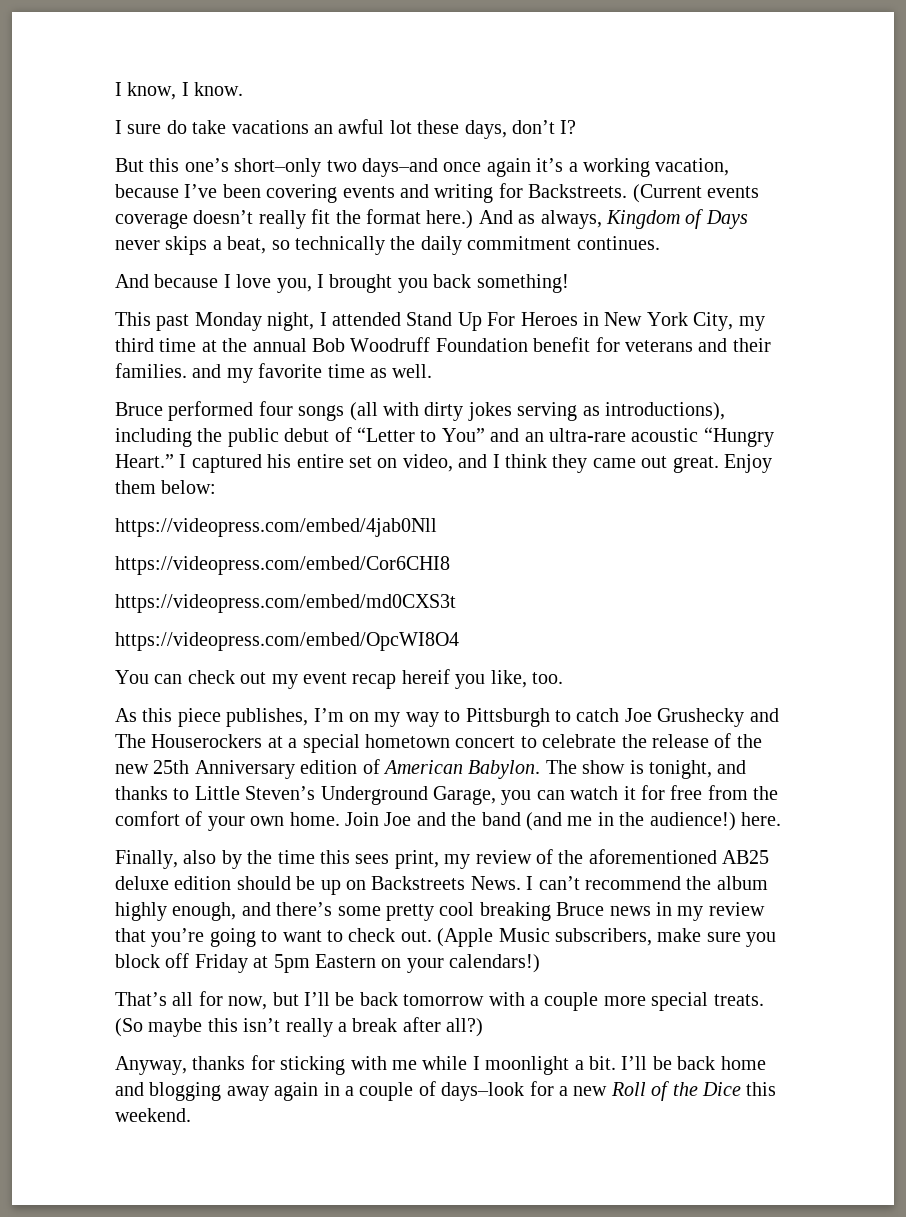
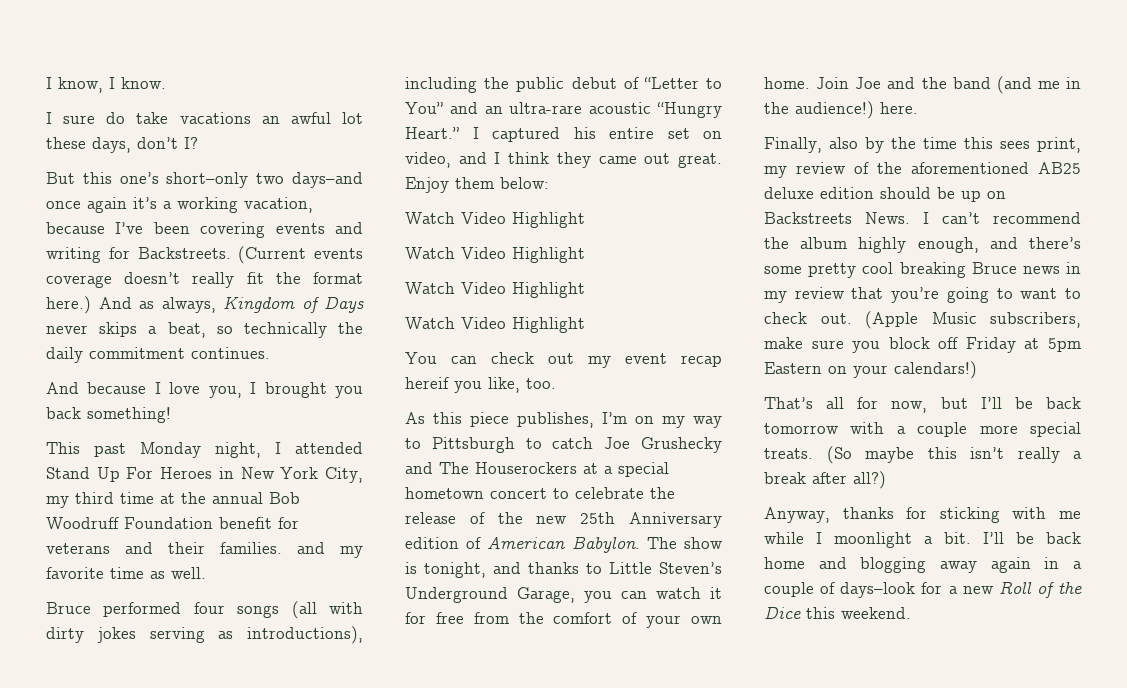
[115,518,437,537] [115,556,450,575] [115,594,456,613] [115,632,459,651] https://videopress.com/embed/4jab0Nll // https://videopress.com/embed/Cor6CHI8 // https://videopress.com/embed/md0CXS3t // https://videopress.com/embed/OpcWI8O4 -> [405,212,585,228] [405,247,585,263] [405,282,585,298] [405,317,585,333] Watch Video Highlight // Watch Video Highlight // Watch Video Highlight // Watch Video Highlight

